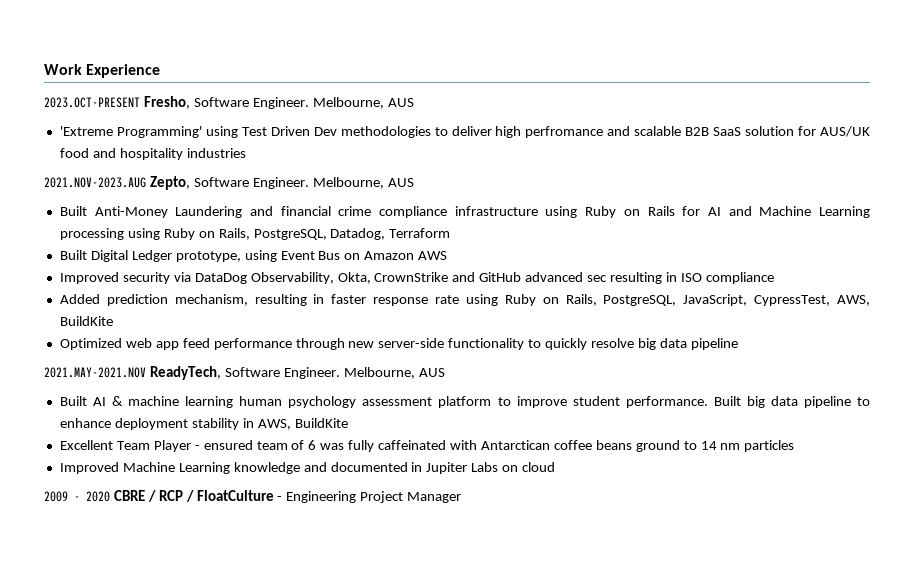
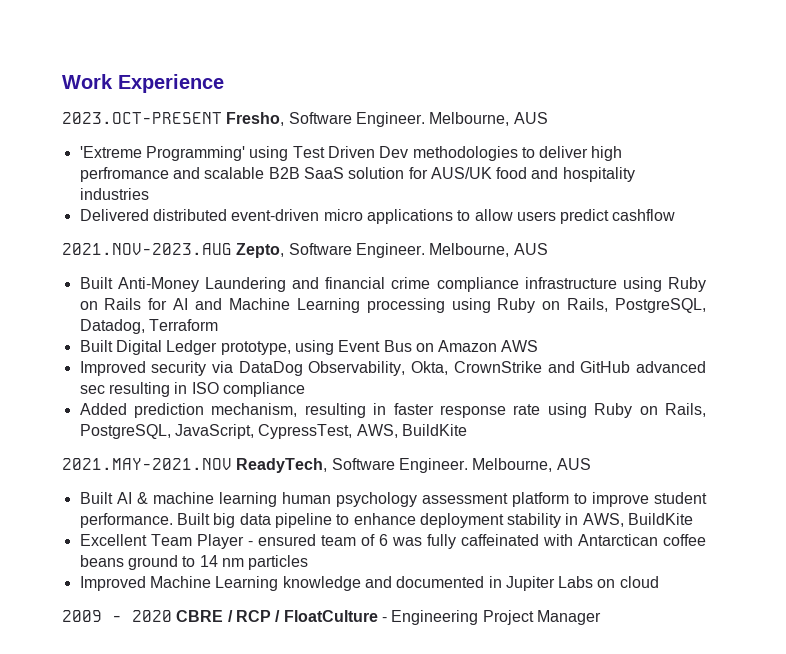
(246, 153) none -> [79,209,676,224] // Delivered distributed event-driven micro applications to allow users predict cashflow
[59,338,738,350] // Optimized web app feed performance through new server-side functionality to quickly resolve big data pipeline -> (467, 430) none

